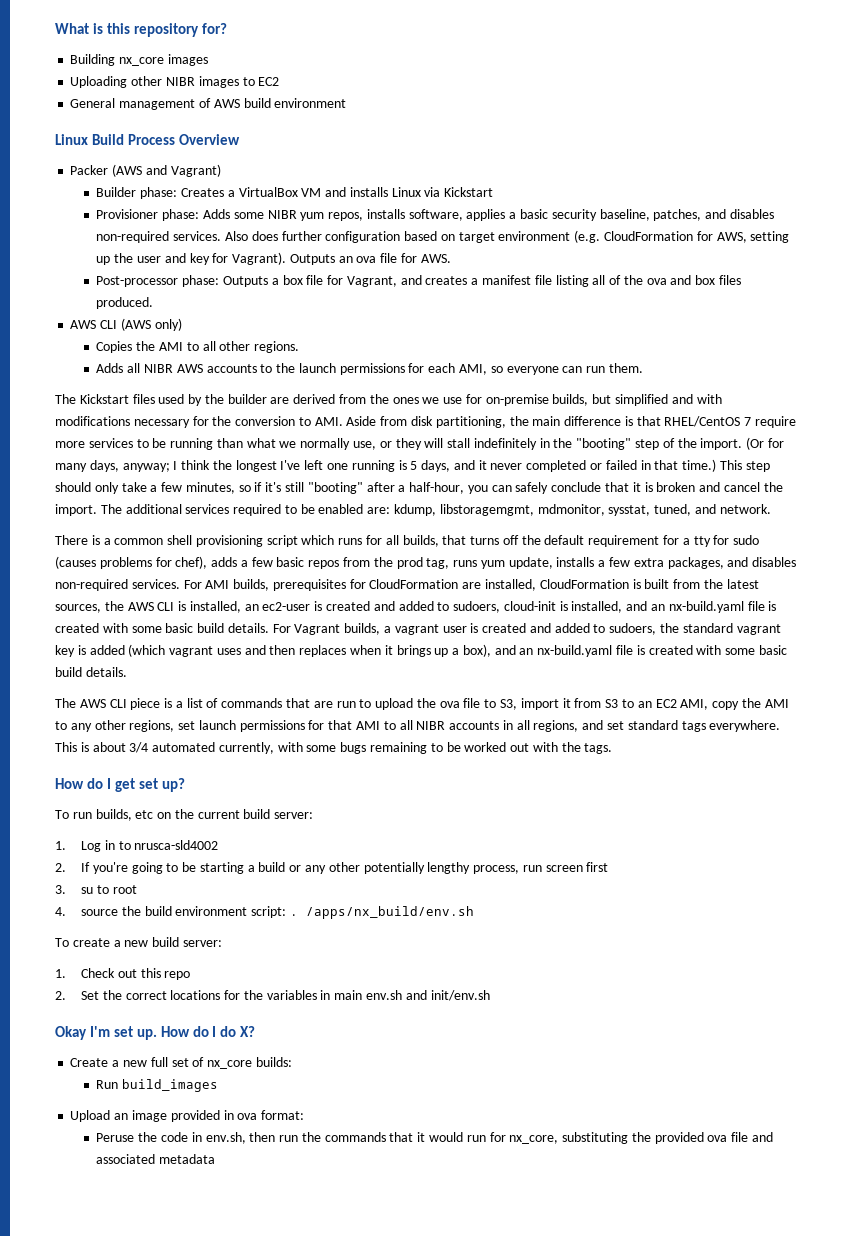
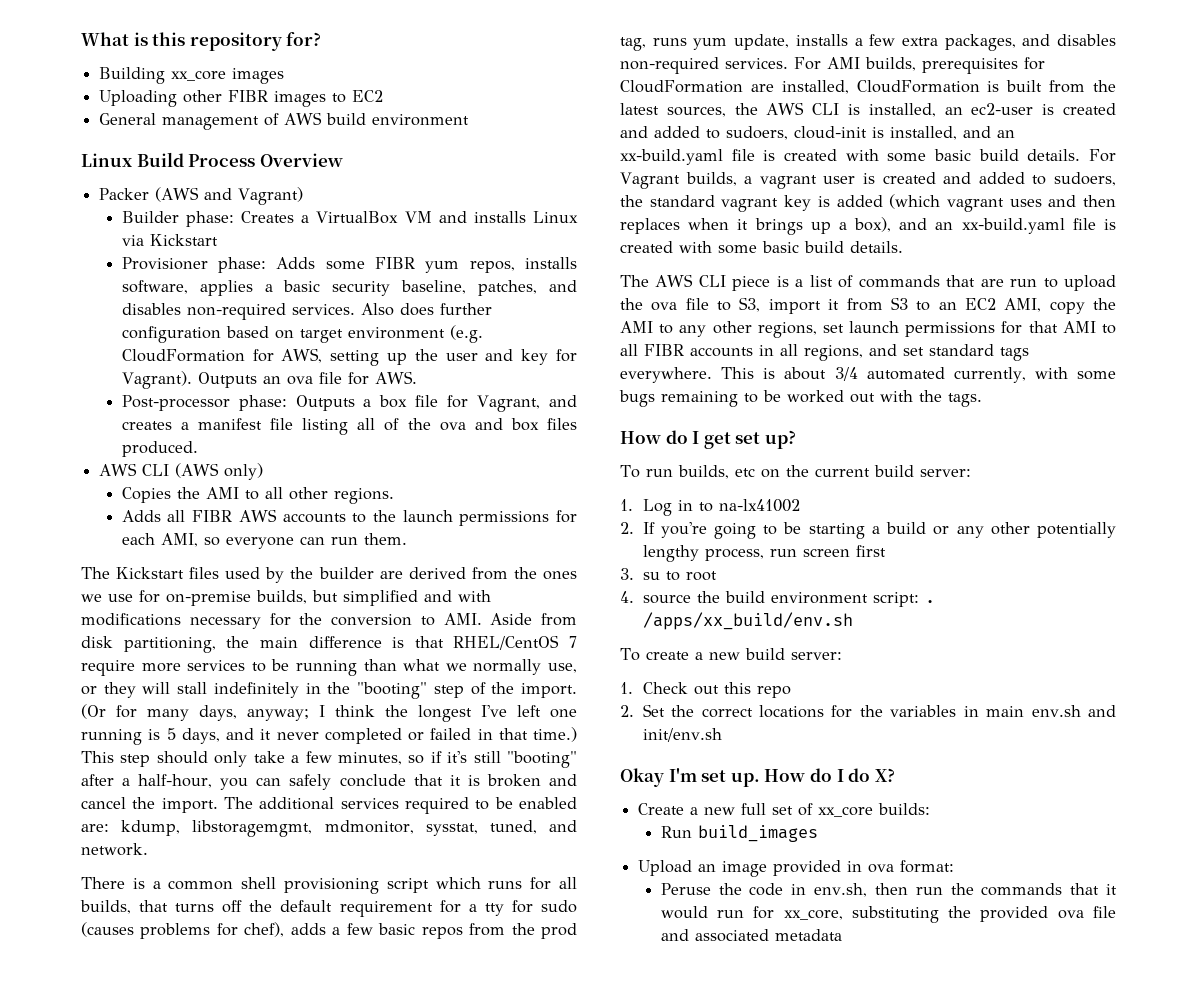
[119,57,165,66] nx_core -> [171,70,227,81] xx_core
[165,77,195,86] NIBR -> [228,90,269,102] FIBR
[267,210,297,219] NIBR -> [375,257,416,269] FIBR
[143,364,173,373] NIBR -> [192,510,233,522] FIBR
[668,601,744,613] nx-build.yaml -> [620,149,723,165] xx-build.yaml
[537,645,613,657] nx-build.yaml -> [961,218,1065,234] xx-build.yaml
[416,721,446,730] NIBR -> [644,344,684,356] FIBR
[134,840,219,850] nrusca-sld4002 -> [718,499,800,512] na-lx41002
[305,906,474,919] /apps/nx_build/env.sh -> [642,612,853,630] /apps/xx_build/env.sh
[207,1060,253,1069] nx_core -> [818,806,874,817] xx_core
[509,1135,559,1144] nx_core, -> [783,909,843,920] xx_core,

